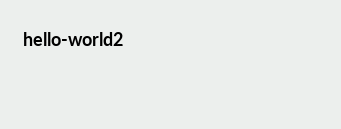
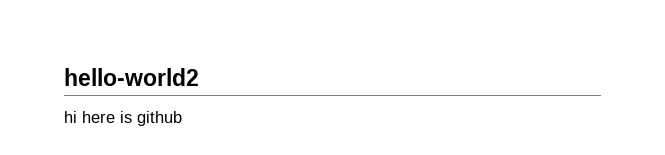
(123, 39) none -> [64,111,182,126] // hi here is github

